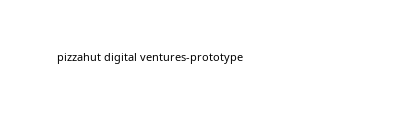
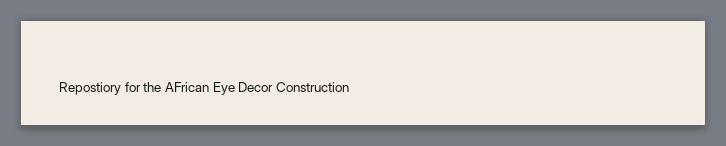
[57,53,243,64] pizzahut digital ventures-prototype -> [59,82,349,95] Repostiory for the AFrican Eye Decor Construction

